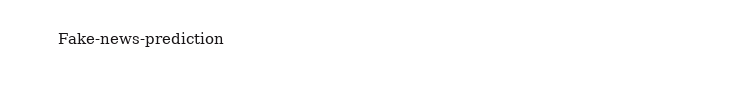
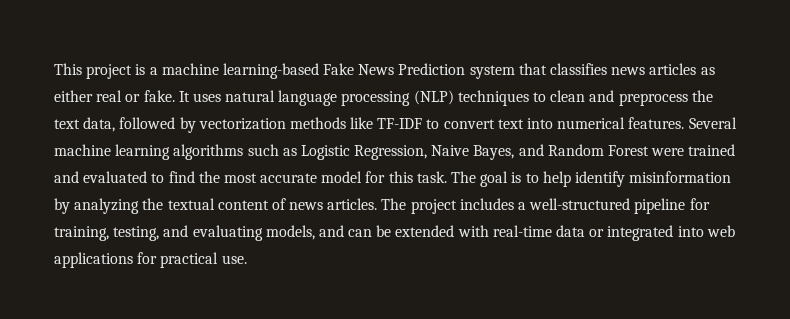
[58,32,224,47] Fake-news-prediction -> [54,63,715,79] [54,90,713,106] [54,117,737,133] [54,144,736,160] [54,171,732,187] [54,198,710,214] [54,225,735,241] [54,252,247,268] This project is a machine learning-based Fake News Prediction system that classifies news articles as either real or fake. It uses natural language processing (NLP) techniques to clean and preprocess the text data, followed by vectorization methods like TF-IDF to convert text into numerical features. Several machine learning algorithms such as Logistic Regression, Naive Bayes, and Random Forest were trained and evaluated to find the most accurate model for this task. The goal is to help identify misinformation by analyzing the textual content of news articles. The project includes a well-structured pipeline for training, testing, and evaluating models, and can be extended with real-time data or integrated into web applications for practical use.

